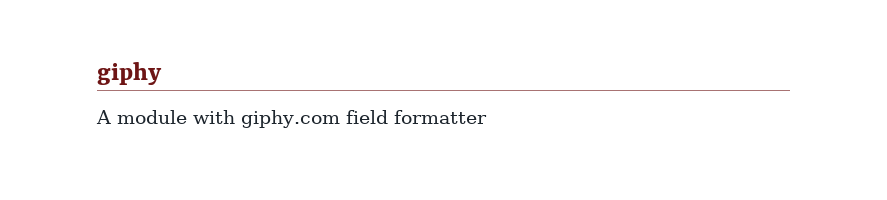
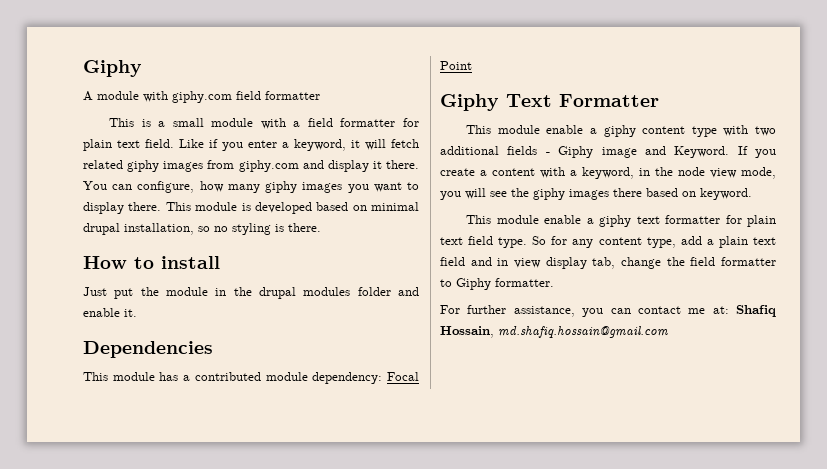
[97,62,162,85] giphy -> [83,60,142,77] Giphy
(487, 117) none -> [109,118,419,129] [83,139,419,151] [83,160,419,172] [83,181,420,193] [83,202,419,214] [83,223,321,235] [83,256,220,269] [83,287,419,299] [83,308,137,317] [83,341,213,358] [83,372,419,384] [440,61,472,70] [440,94,659,111] [466,125,776,137] [440,146,776,158] [440,167,776,179] [440,188,752,200] [466,215,776,227] [440,236,776,248] [440,257,776,269] [440,278,554,290] [440,305,776,317] [440,326,668,338] // This is a small module with a field formatter for plain text field. Like if you enter a keyword, it will fetch related giphy images from giphy.com and display it there. You can configure, how many giphy images you want to display there. This module is developed based on minimal drupal installation, so no styling is there. // How to install // Just put the module in the drupal modules folder and enable it. // Dependencies // This module has a contributed module dependency: Focal Point // Giphy Text Formatter // This module enable a giphy content type with two additional fields - Giphy image and Keyword. If you create a content with a keyword, in the node view mode, you will see the giphy images there based on keyword. // This module enable a giphy text formatter for plain text field type. So for any content type, add a plain text field and in view display tab, change the field formatter to Giphy formatter. // For further assistance, you can contact me at: Shafiq Hossain, md.shafiq.hossain@gmail.com

